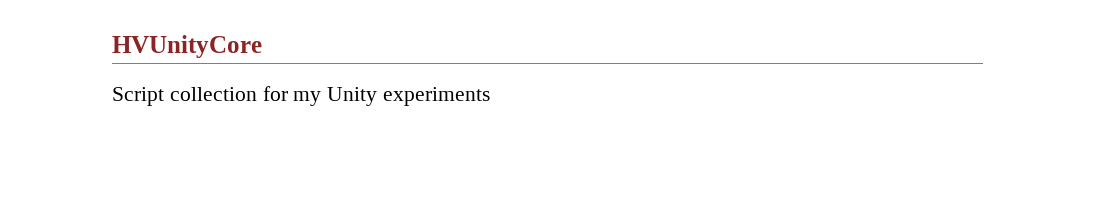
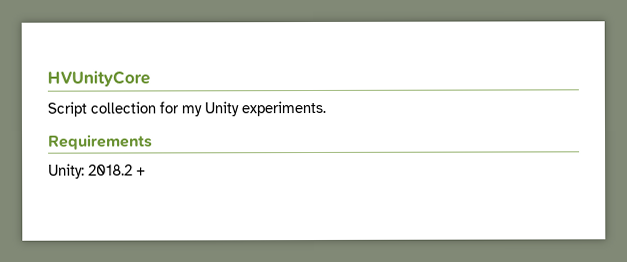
[383,87,491,106] experiments -> [241,100,326,117] [48,134,153,150] [48,163,146,179] experiments. // Requirements // Unity: 2018.2 +

